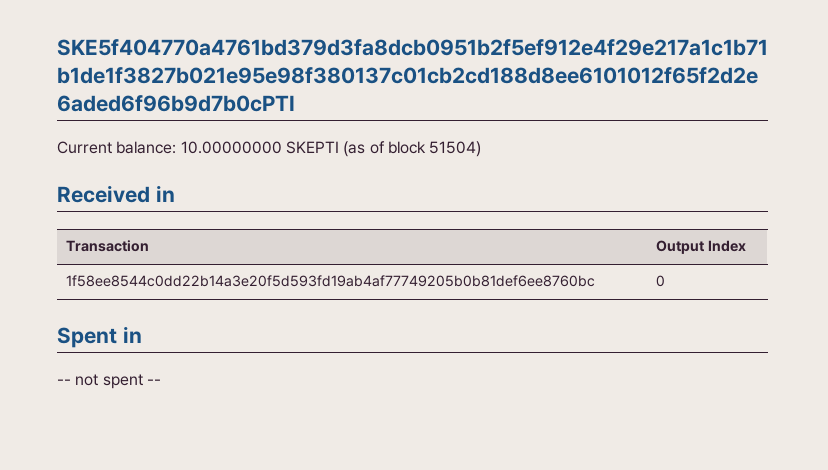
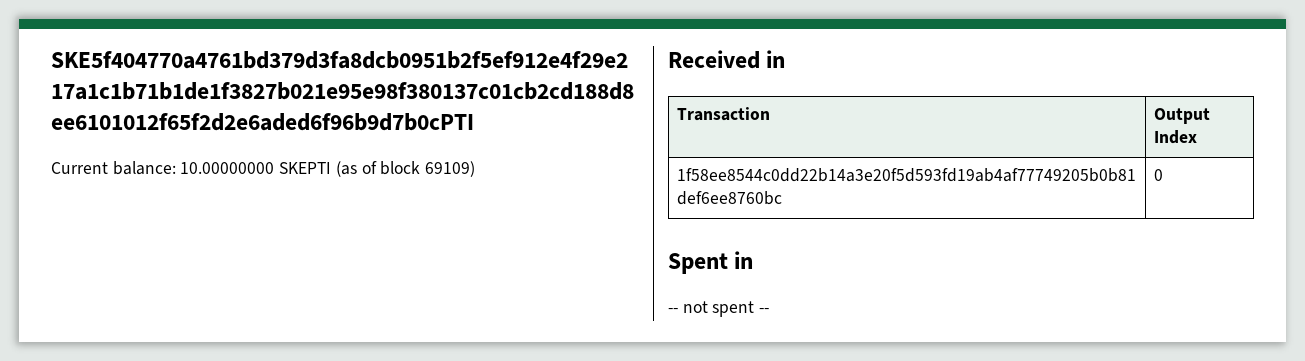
[429,141,482,157] 51504) -> [425,161,476,177] 69109)

